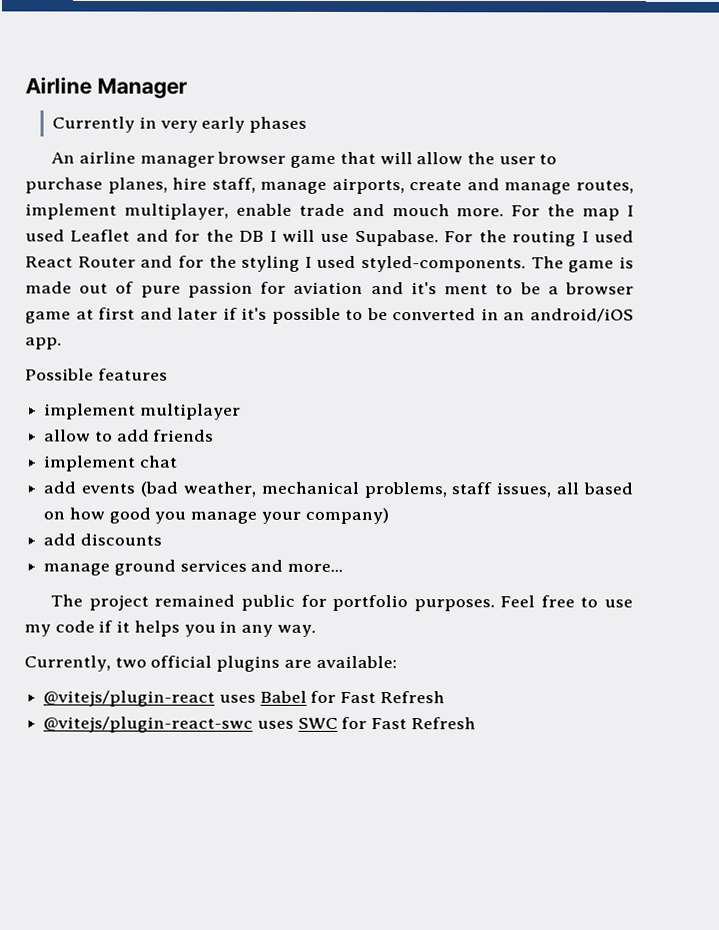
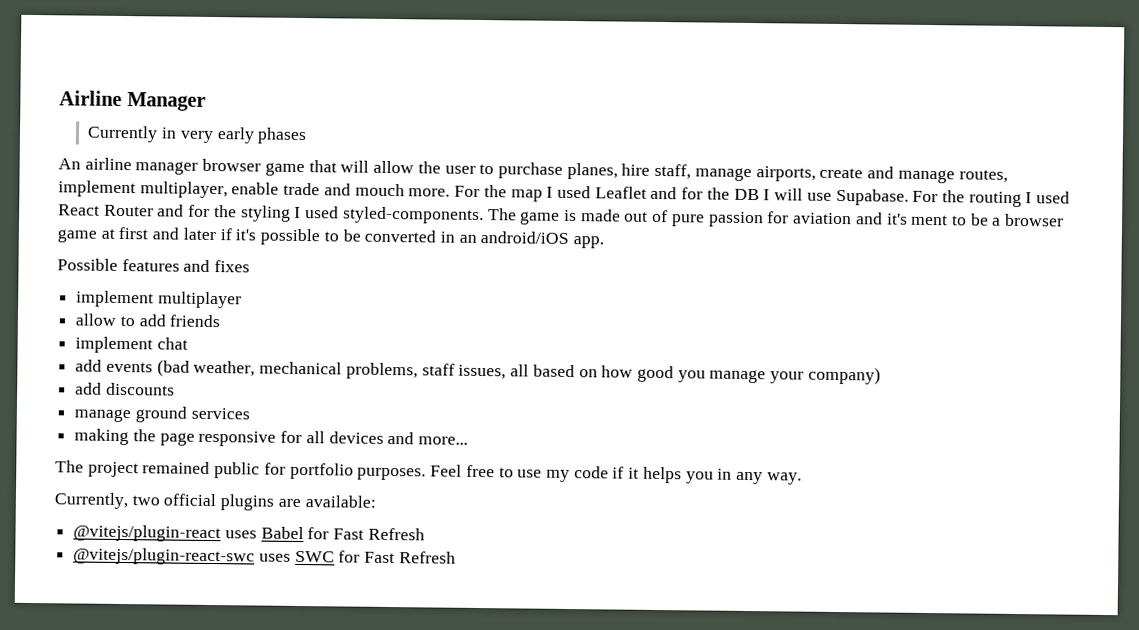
(168, 374) none -> [183,259,251,273] and fixes
(247, 565) none -> [74,428,384,447] // making the page responsive for all devices

